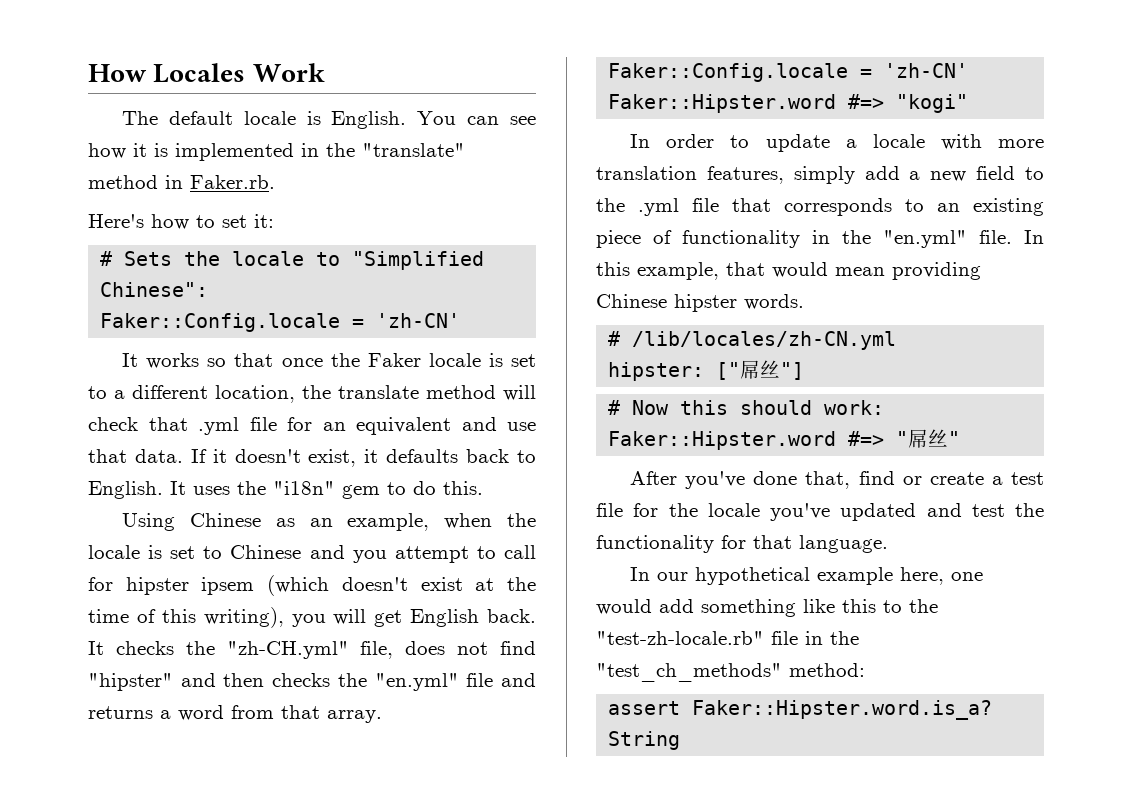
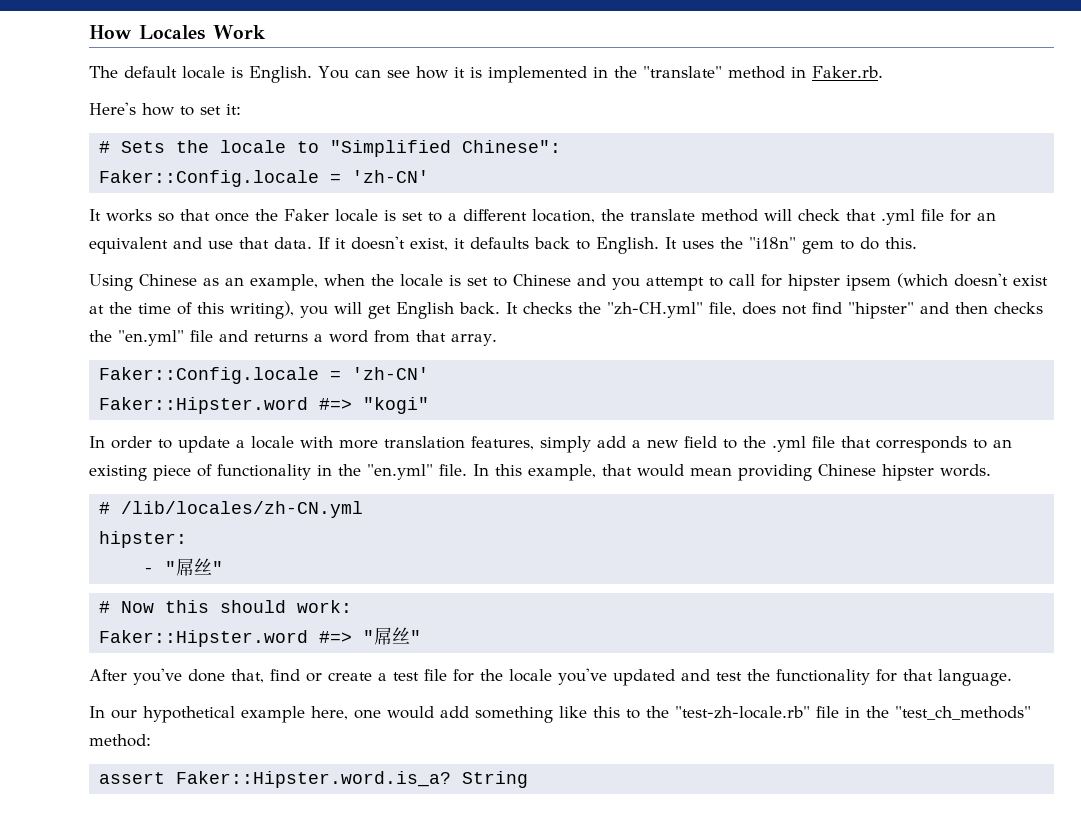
[716,360,805,380] ["屌丝"] -> [143,558,224,576] // - "屌丝"

